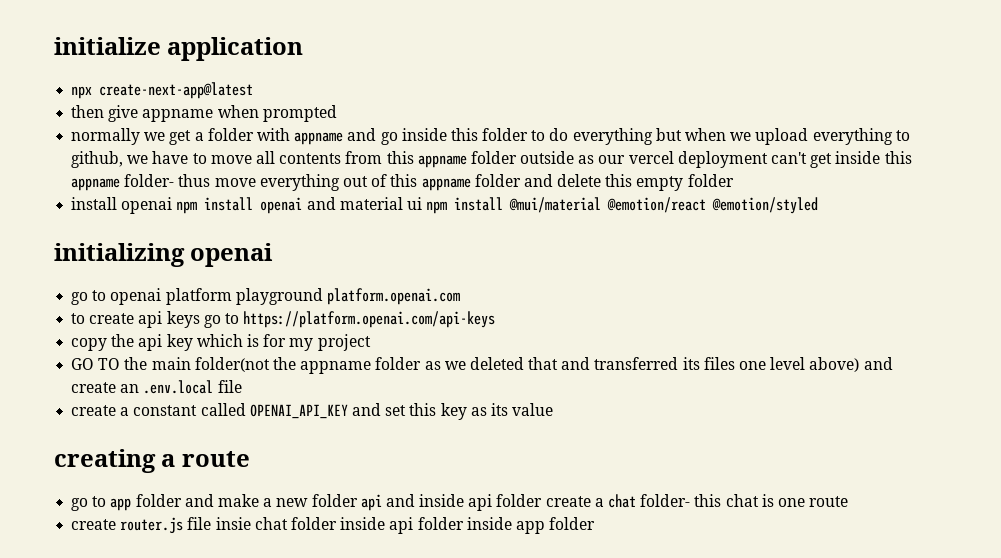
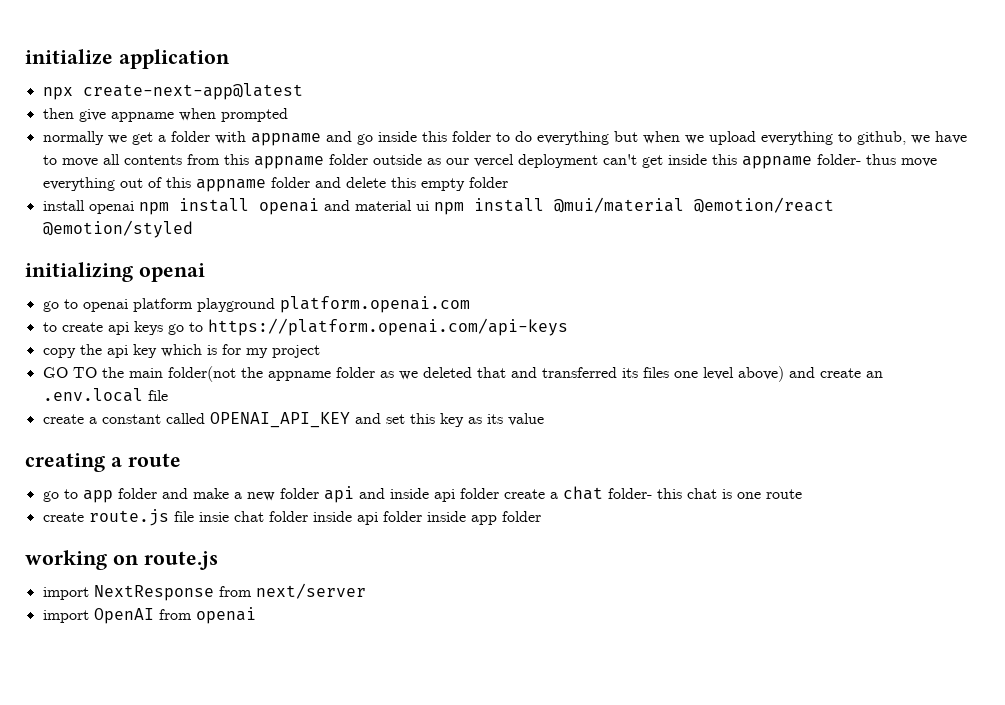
[120,517,184,534] router.js -> [88,509,169,526] route.js
(596, 523) none -> [25,550,218,570] [42,583,366,601] [42,607,256,624] // working on route.js // import NextResponse from next/server // import OpenAI from openai

